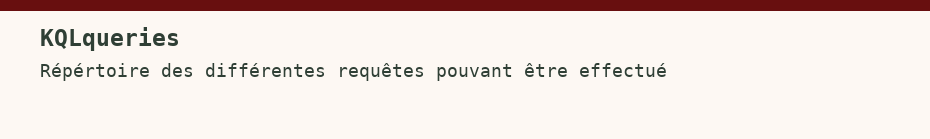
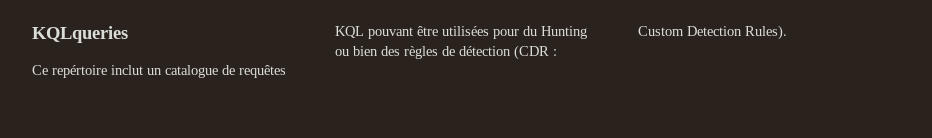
[40,63,667,81] Répértoire des différentes requêtes pouvant être effectué -> [32,65,286,78] [335,26,587,39] [335,45,557,60] [638,25,787,40] Ce repértoire inclut un catalogue de requêtes KQL pouvant être utilisées pour du Hunting ou bien des règles de détection (CDR : Custom Detection Rules).

